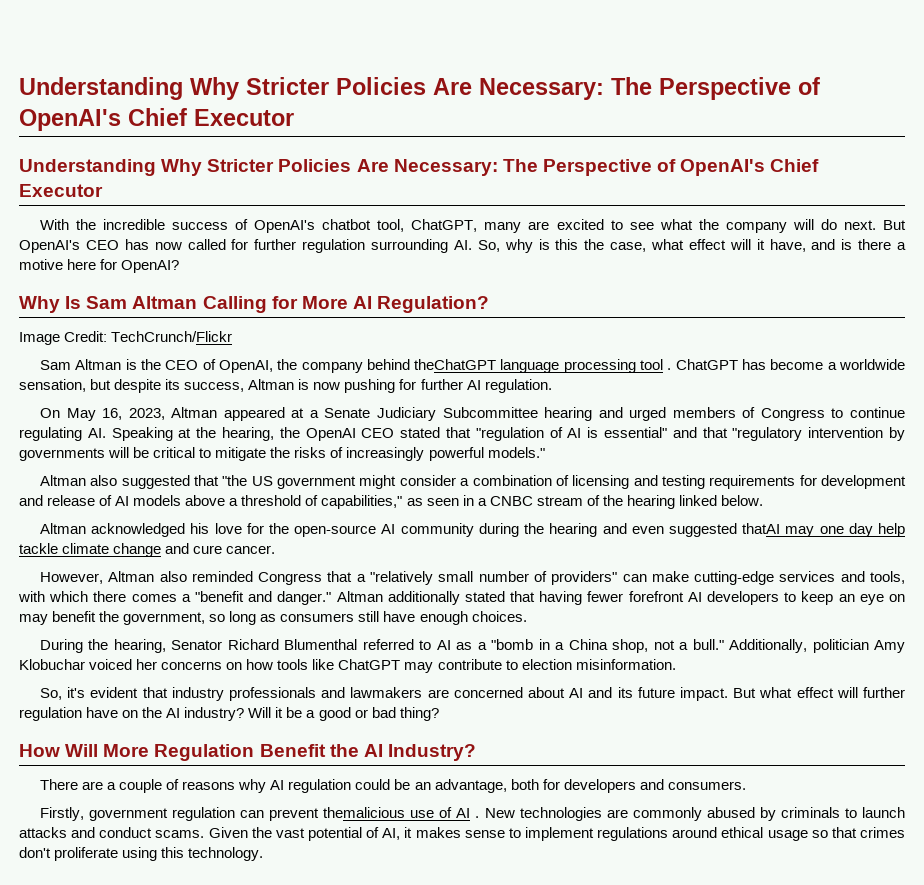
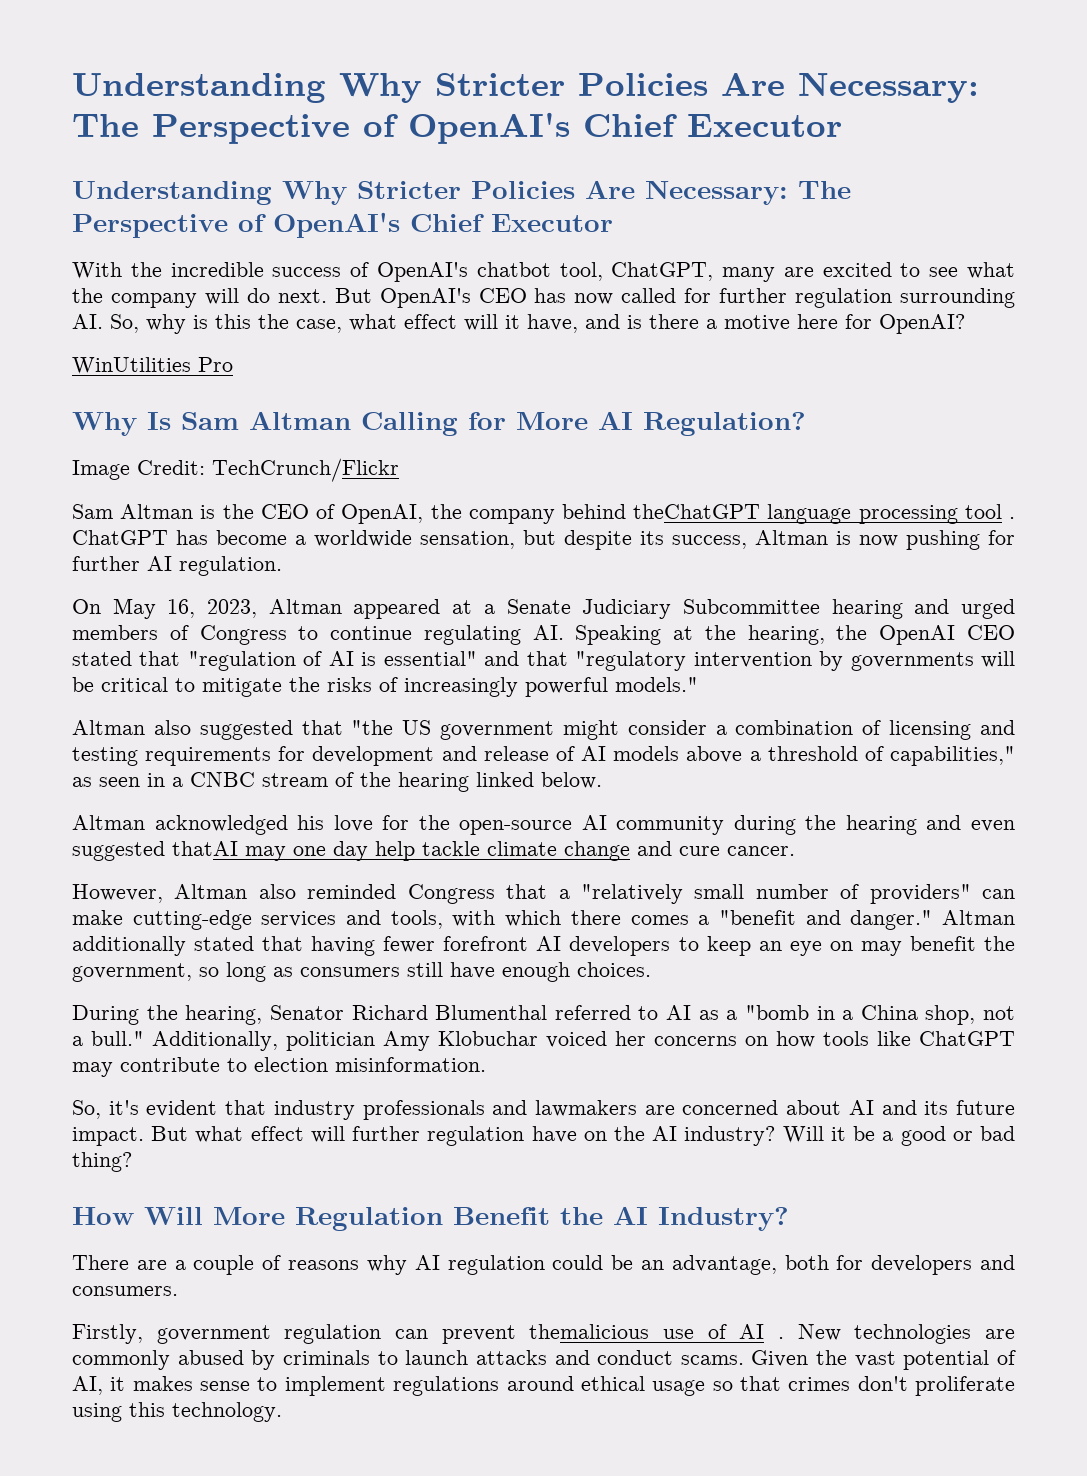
(180, 266) none -> [72,357,233,374] // WinUtilities Pro

